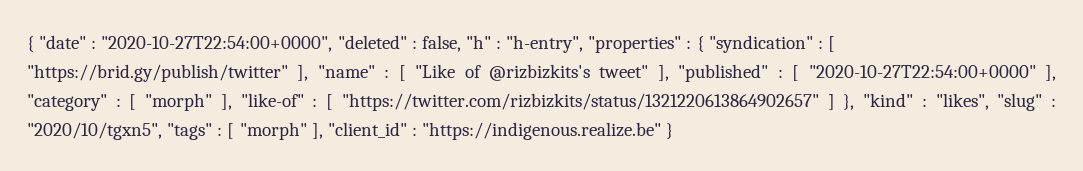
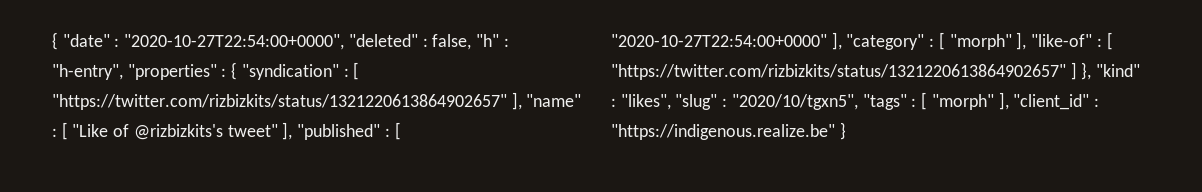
[27,64,288,82] "https://brid.gy/publish/twitter" -> [52,94,507,110] "https://twitter.com/rizbizkits/status/1321220613864902657"

